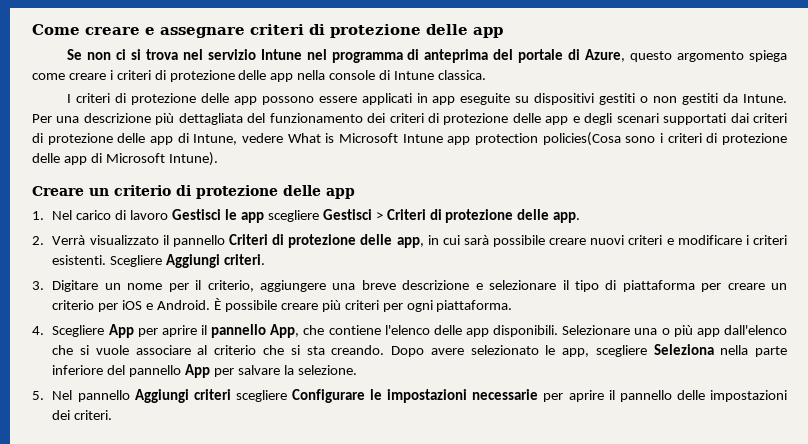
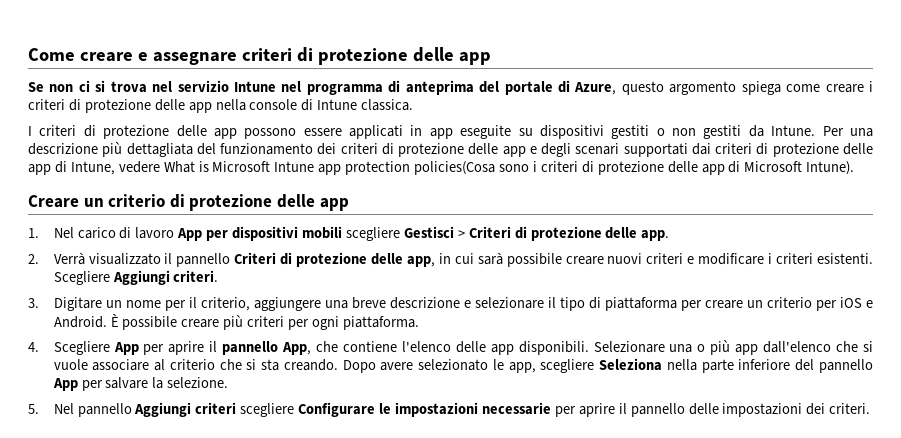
[172,209,264,223] Gestisci le app -> [177,226,343,241] App per dispositivi mobili

